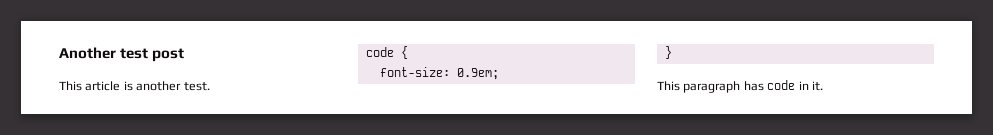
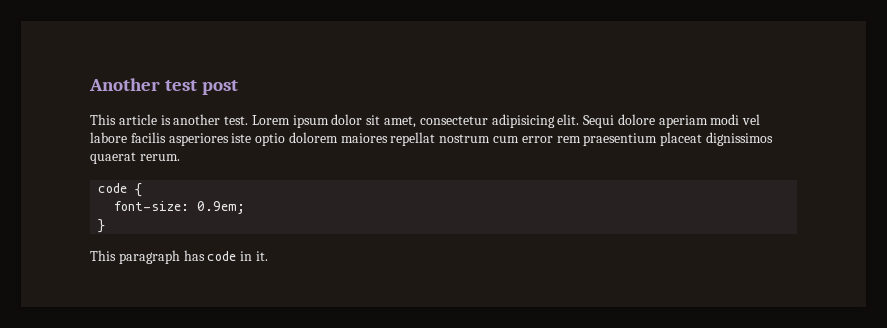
(210, 86) none -> [251,114,761,128] [90,132,773,146] [90,152,180,164] Lorem ipsum dolor sit amet, consectetur adipisicing elit. Sequi dolore aperiam modi vel labore facilis asperiores iste optio dolorem maiores repellat nostrum cum error rem praesentium placeat dignissimos quaerat rerum.

